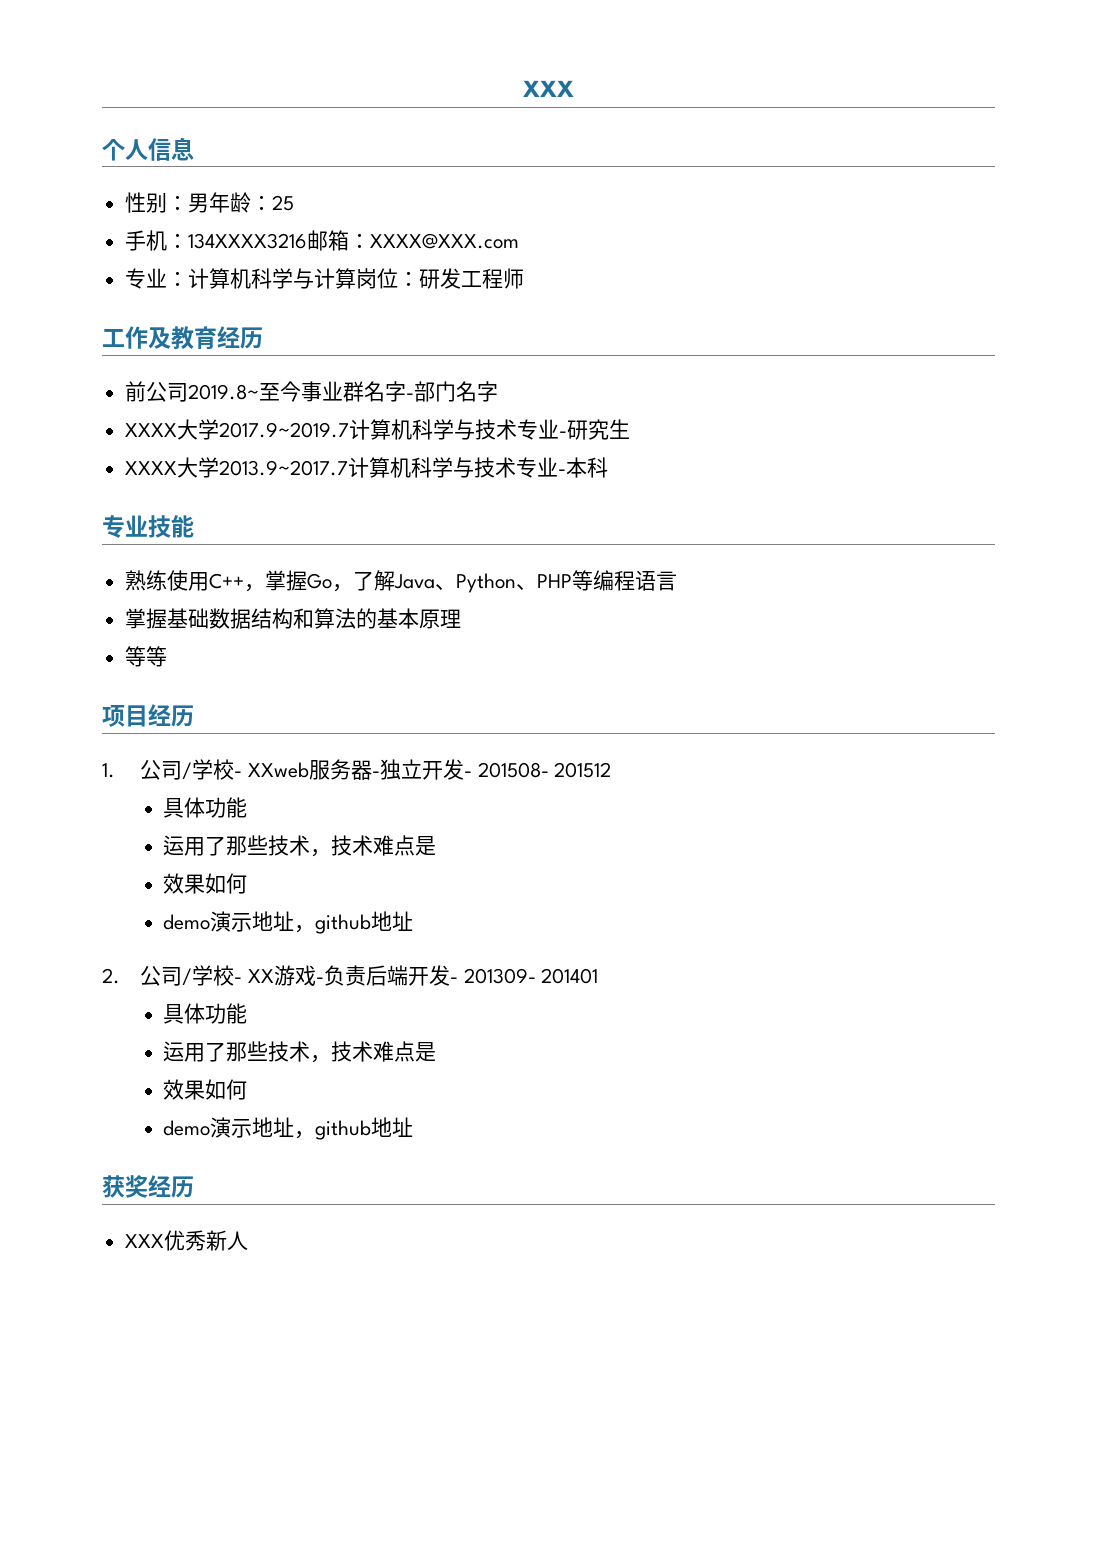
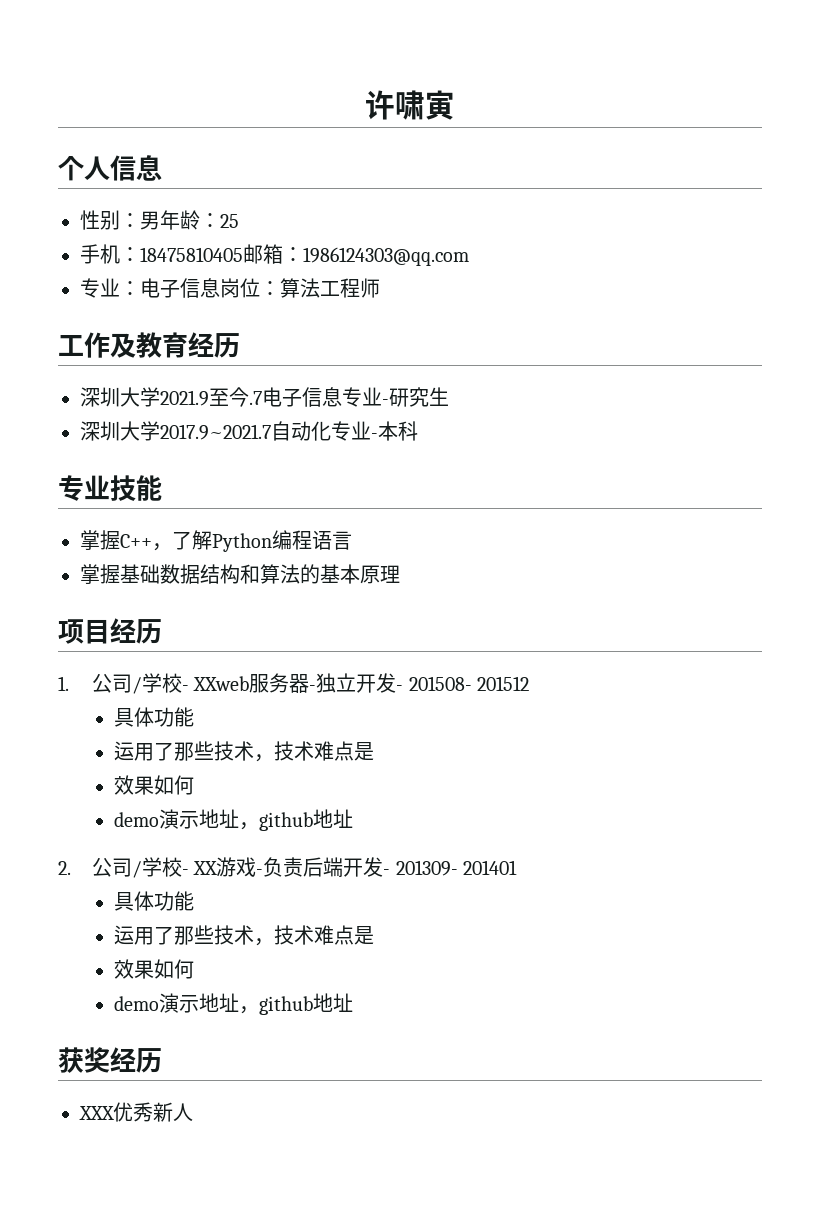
[523,80,574,97] XXX -> [365,90,455,120] 许啸寅
[188,230,520,251] [125,268,462,289] 134XXXX3216邮箱：XXXX@XXX.com // 专业：计算机科学与计算岗位：研发 -> [140,244,469,266] [80,278,320,298] 18475810405邮箱：1986124303@qq.com // 专业：电子信息岗位：算法
[125,381,499,402] [125,419,631,440] [125,457,517,478] 前公司2019.8~至今事业群名字-部门名字 // XXXX大学2017.9~2019.7计算机科学与技术专业-研究生 // XXXX大学2013.9~2017.7计算机科学与技术 -> [80,387,449,407] [80,421,331,441] 深圳大学2021.9至今.7电子信息专业-研究生 // 深圳大学2017.9~2021.7自动化
[125,570,594,593] 熟练使用C++，掌握Go，了解Java、Python、PHP等 -> [80,530,272,552] 掌握C++，了解Python
[125,646,168,667] // 等等 -> (400, 574) none

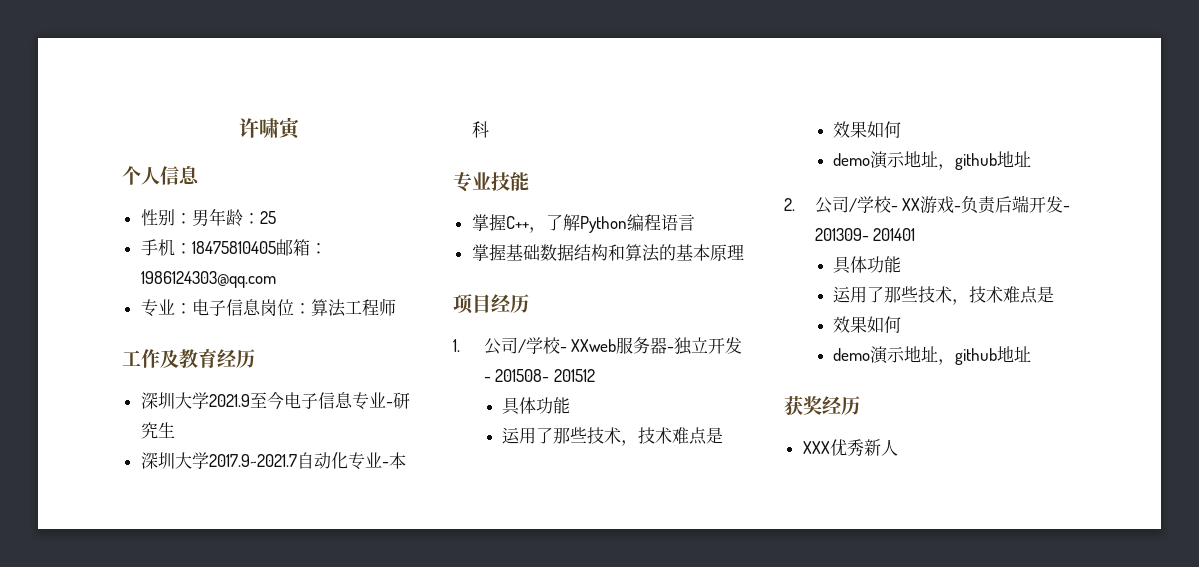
[249,391,262,405] .7 -> (284, 400) none

